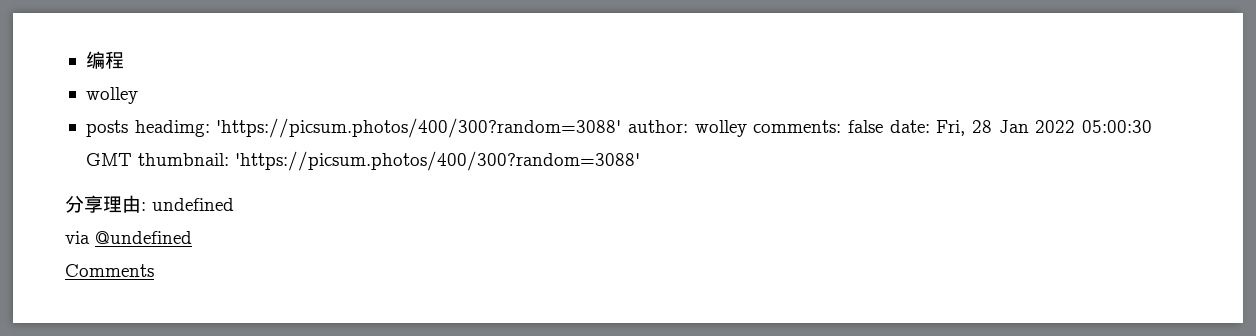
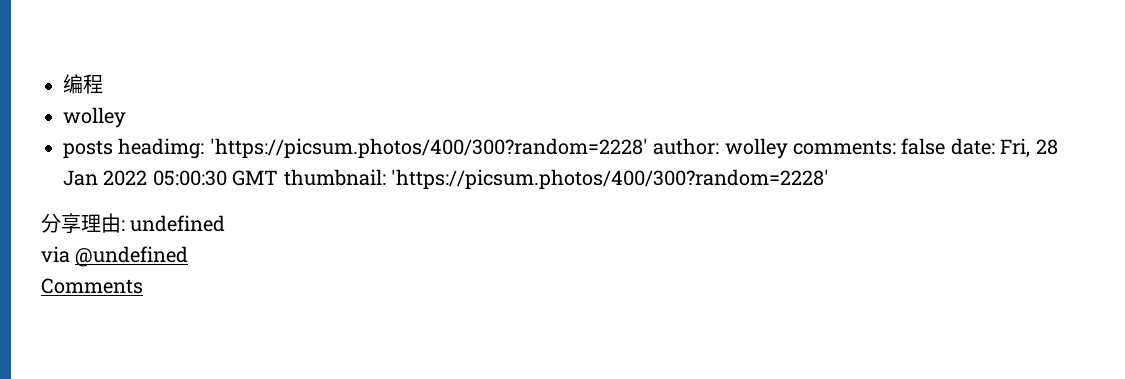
[216,118,622,138] 'https://picsum.photos/400/300?random=3088' -> [209,138,648,159] 'https://picsum.photos/400/300?random=2228'
[234,151,640,171] 'https://picsum.photos/400/300?random=3088' -> [391,169,829,190] 'https://picsum.photos/400/300?random=2228'

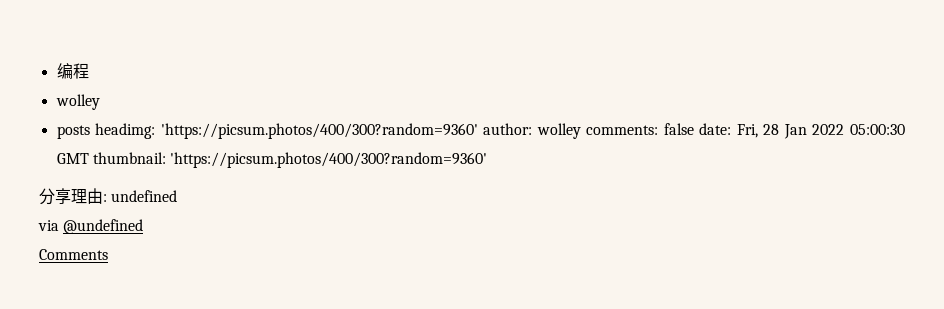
[209,138,648,159] 'https://picsum.photos/400/300?random=2228' -> [160,123,478,139] 'https://picsum.photos/400/300?random=9360'
[391,169,829,190] 'https://picsum.photos/400/300?random=2228' -> [170,152,488,168] 'https://picsum.photos/400/300?random=9360'

